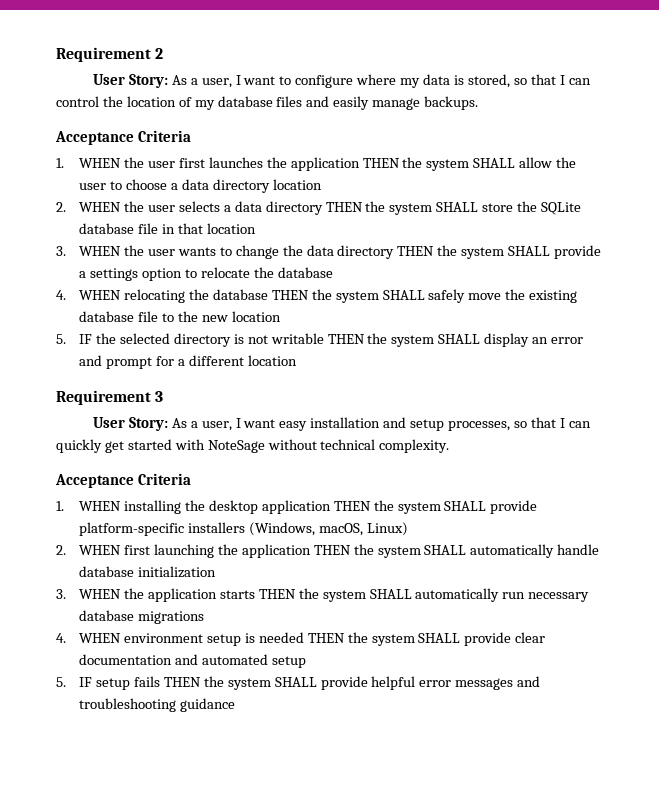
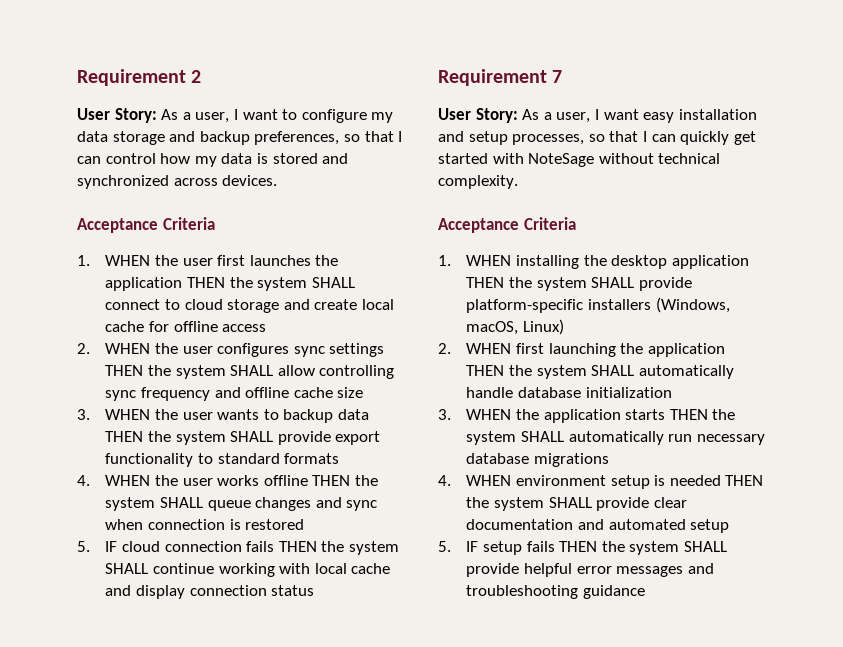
[356,74,510,88] where my data is stored, -> [371,112,394,123] [77,131,340,145] my data storage and backup preferences,
[102,96,479,110] the location of my database files and easily manage backups. -> [160,153,349,167] [77,175,278,189] how my data is stored and synchronized across devices.
[519,157,577,168] [79,179,322,193] [56,201,582,215] [79,223,256,234] allow the user to choose a data directory location // 2. WHEN the user selects a data directory THEN the system SHALL store the SQLite database file in that location -> [105,299,394,313] [105,321,267,332] [77,343,385,357] [105,365,395,379] [105,387,364,401] connect to cloud storage and create local cache for offline access // 2. WHEN the user configures sync settings THEN the system SHALL allow controlling sync frequency and offline cache size
[235,245,602,259] [79,267,333,281] [56,289,578,303] [79,311,281,322] [56,333,584,347] [79,355,297,369] [56,390,164,405] change the data directory THEN the system SHALL provide a settings option to relocate the database // 4. WHEN relocating the database THEN the system SHALL safely move the existing database file to the new location // 5. IF the selected directory is not writable THEN the system SHALL display an error and prompt for a different location // Requirement 3 -> [283,409,369,423] [105,431,381,445] [105,453,340,467] [77,475,378,486] [105,497,378,511] [105,519,305,530] [77,541,399,555] [105,563,391,577] [105,585,315,599] [438,69,563,86] backup data THEN the system SHALL provide export functionality to standard formats // 4. WHEN the user works offline THEN the system SHALL queue changes and sync when connection is restored // 5. IF cloud connection fails THEN the system SHALL continue working with local cache and display connection status // Requirement 7

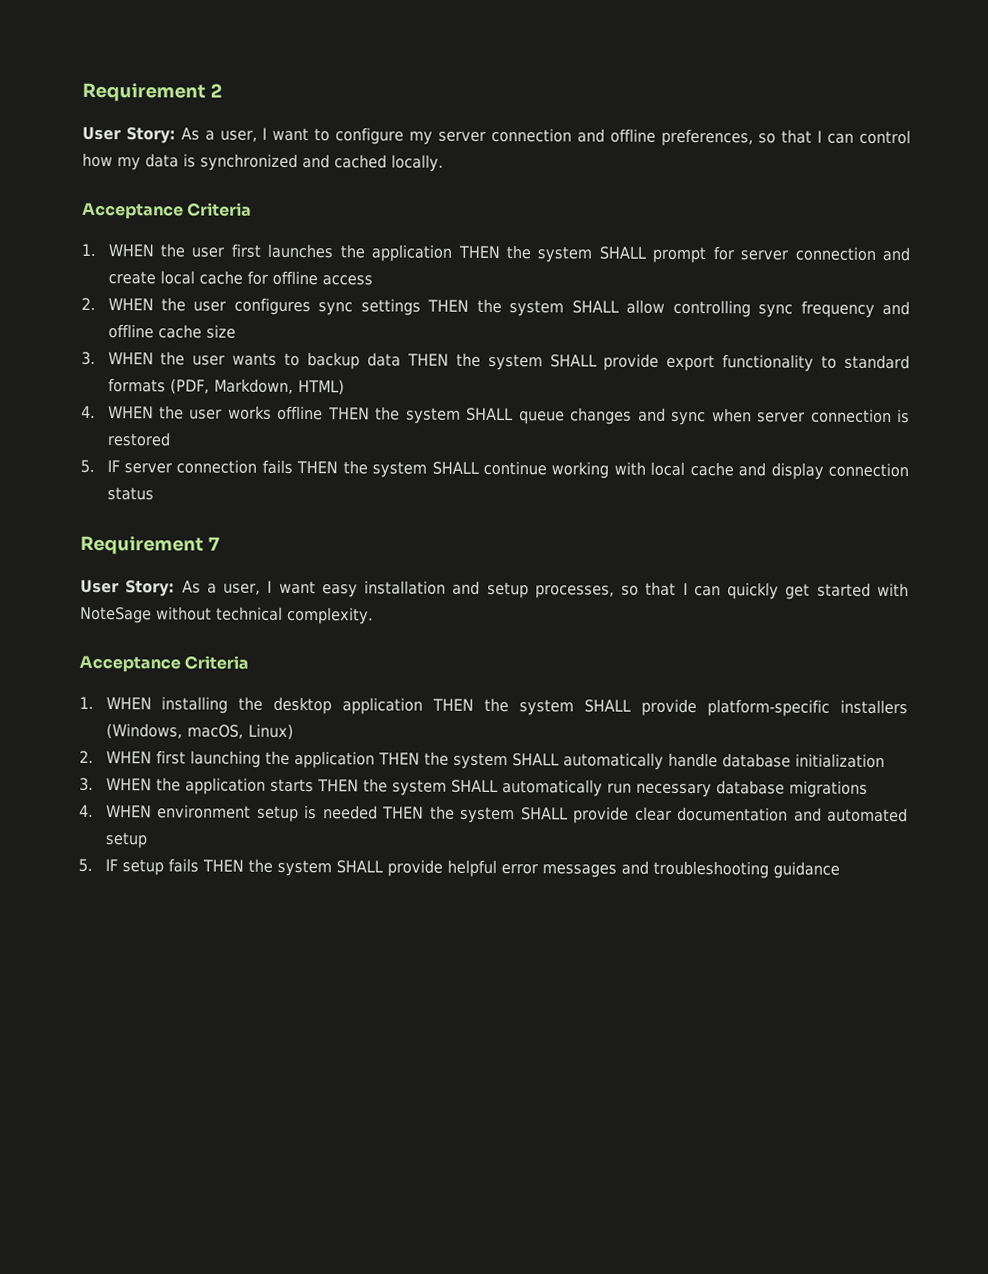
[77,131,250,145] data storage and backup -> [437,127,656,143] server connection and offline
[272,153,349,164] [77,175,278,189] stored and synchronized across devices. -> [200,153,444,172] synchronized and cached locally.
[105,299,280,313] connect to cloud storage -> [652,246,876,264] prompt for server connection
(340, 458) none -> [169,378,345,396] (PDF, Markdown, HTML)
(144, 524) none -> [757,412,806,423] server
[122,541,161,552] cloud -> [123,463,172,474] server

